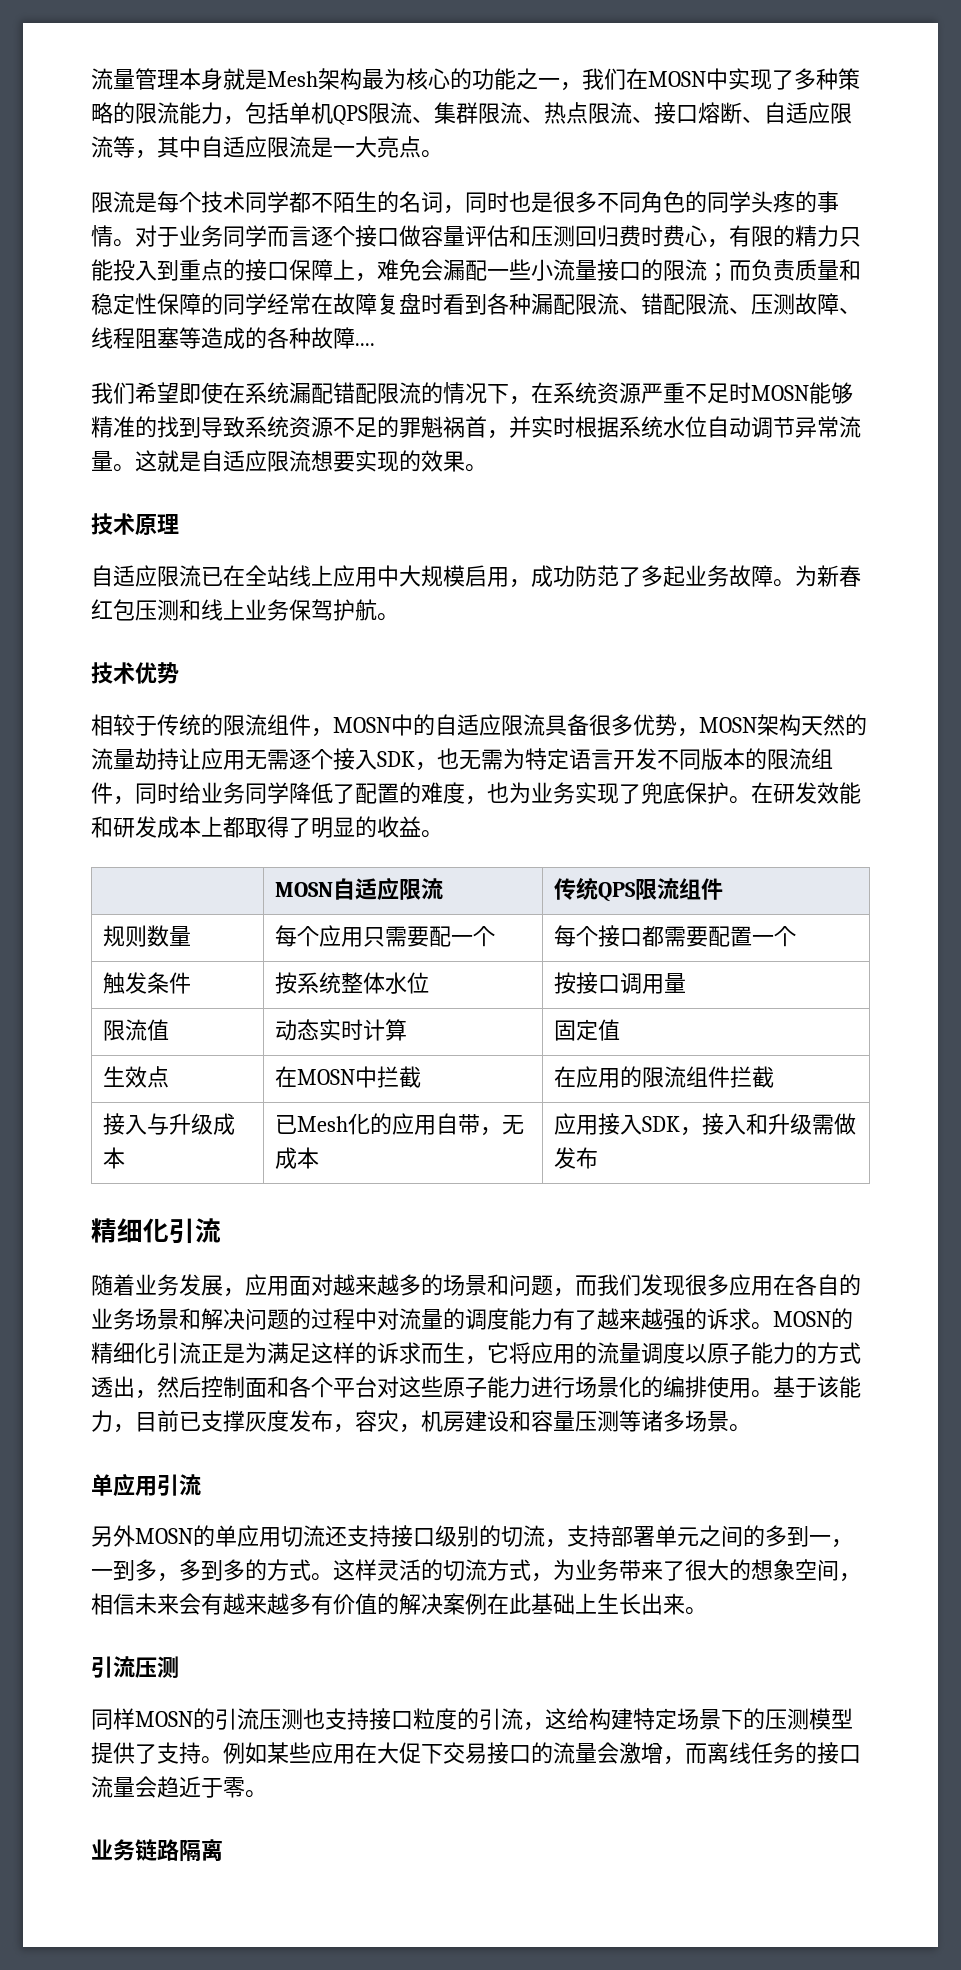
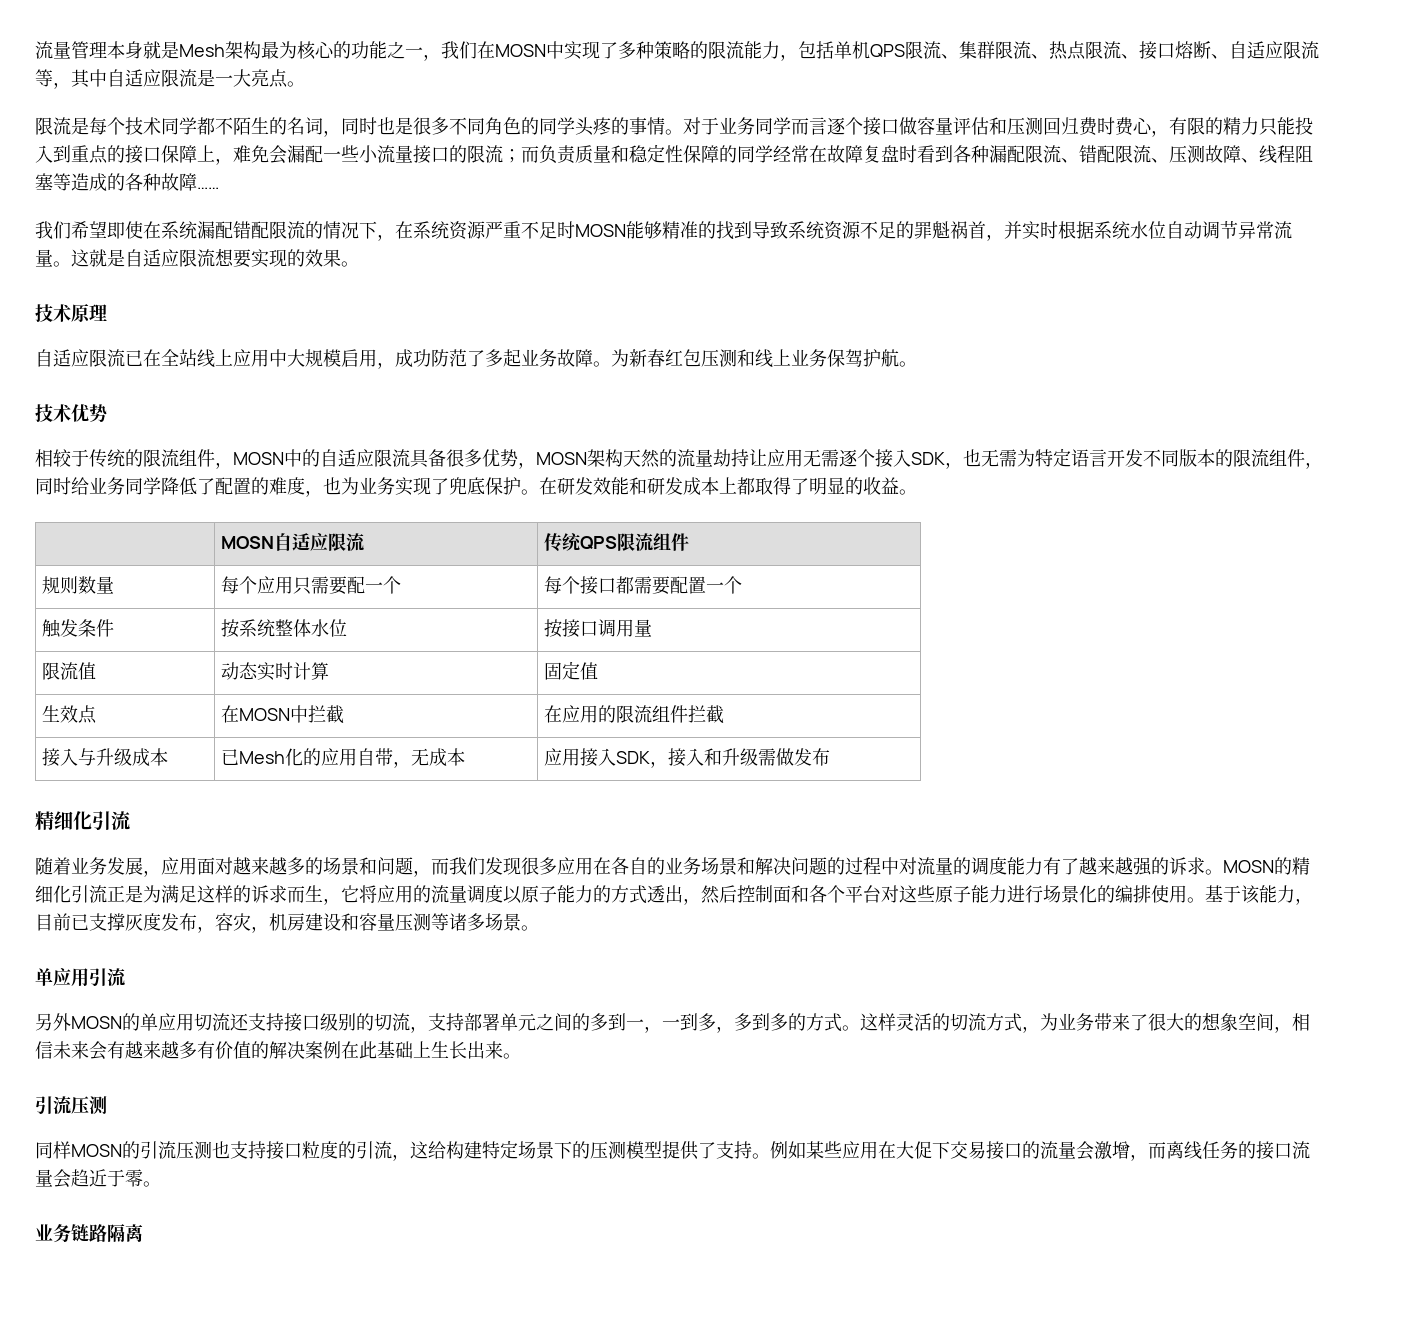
[355,343,375,346] .... -> [197,187,219,189] ……

